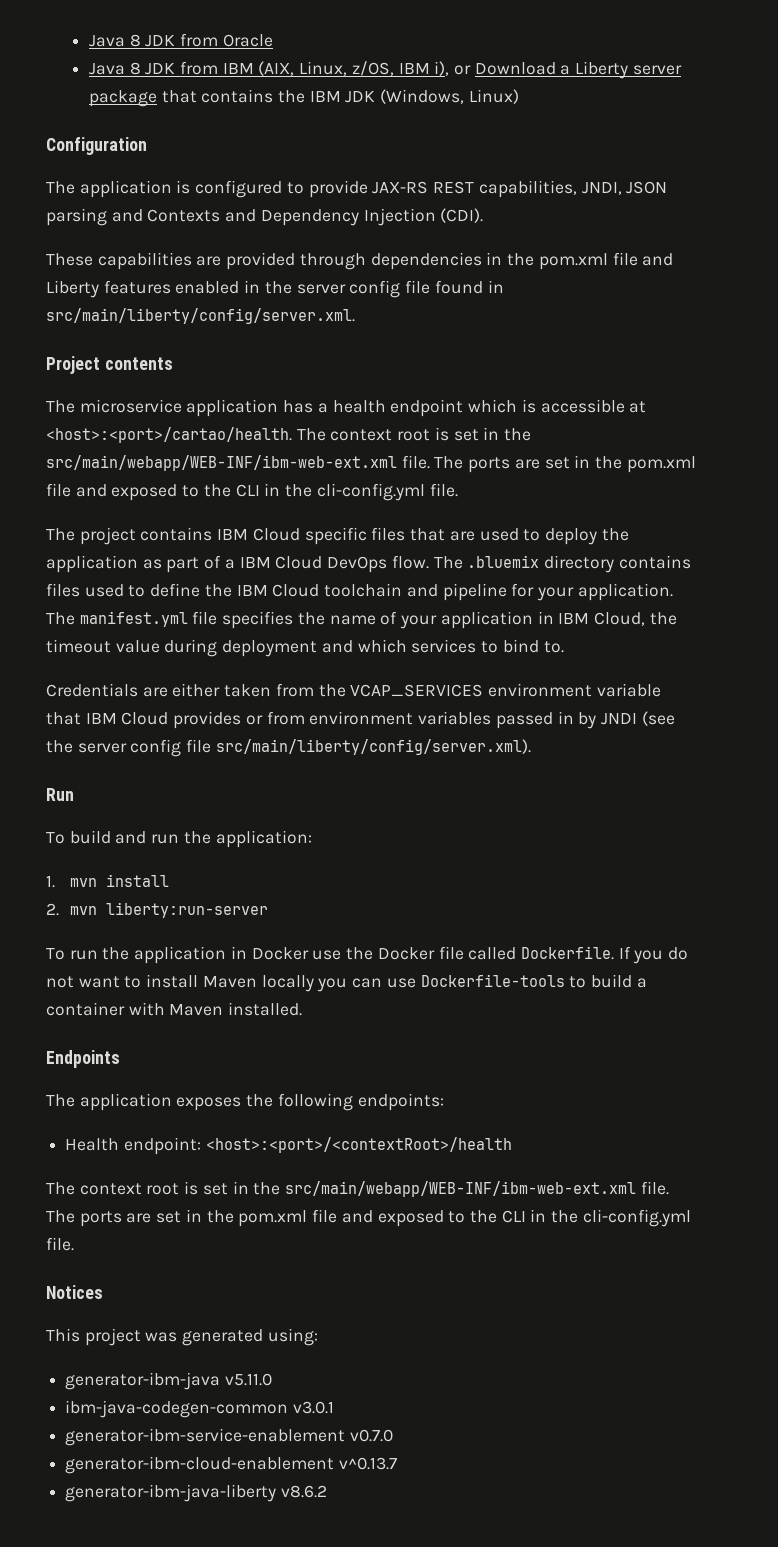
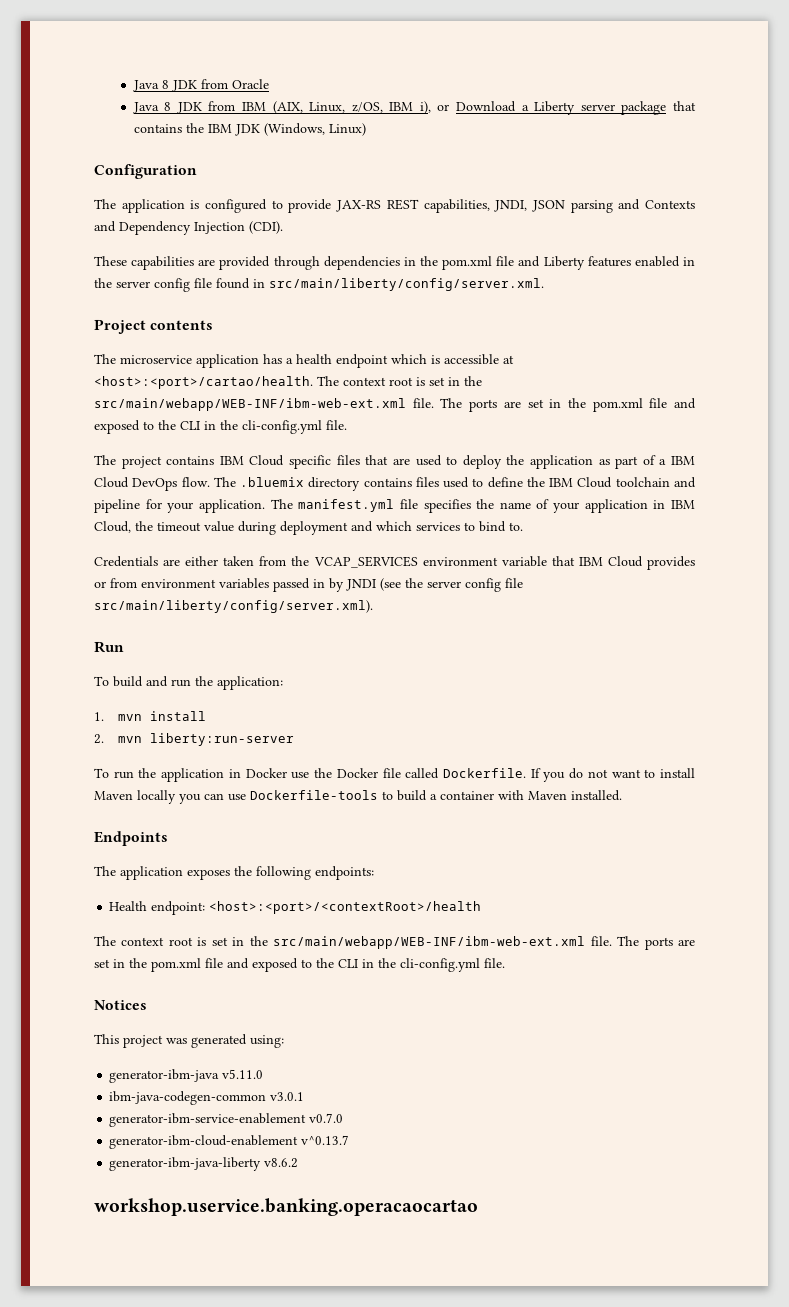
(327, 1491) none -> [94,1198,478,1216] // workshop.uservice.banking.operacaocartao

